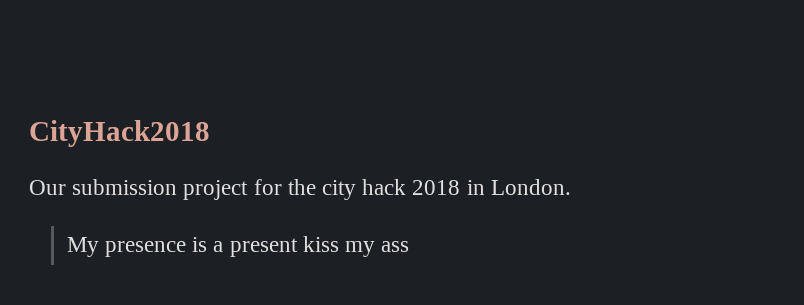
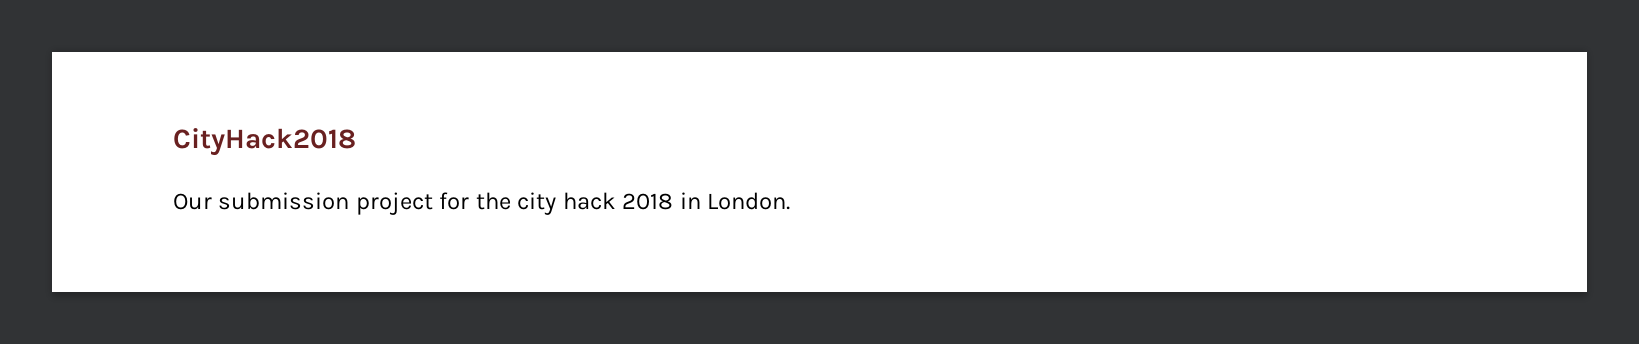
[66,236,410,257] // My presence is a present kiss my ass -> (791, 201) none

